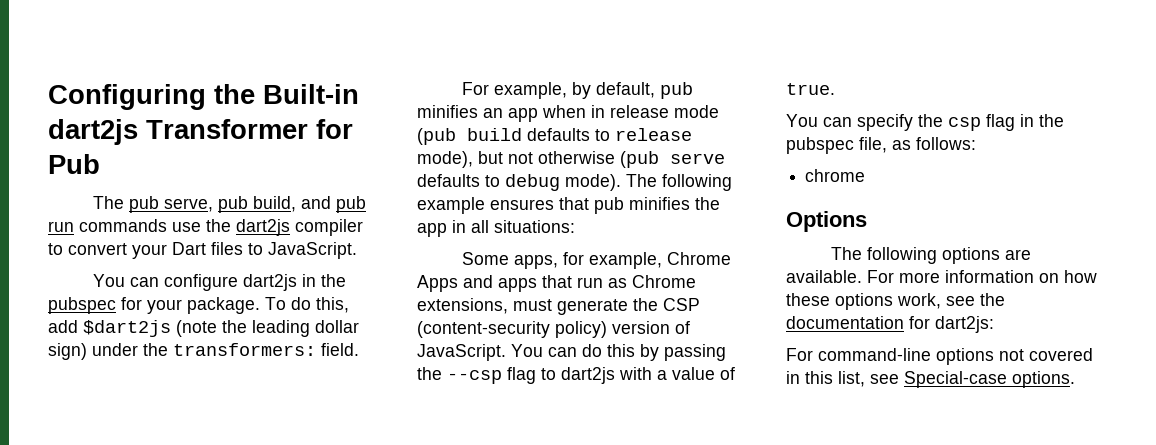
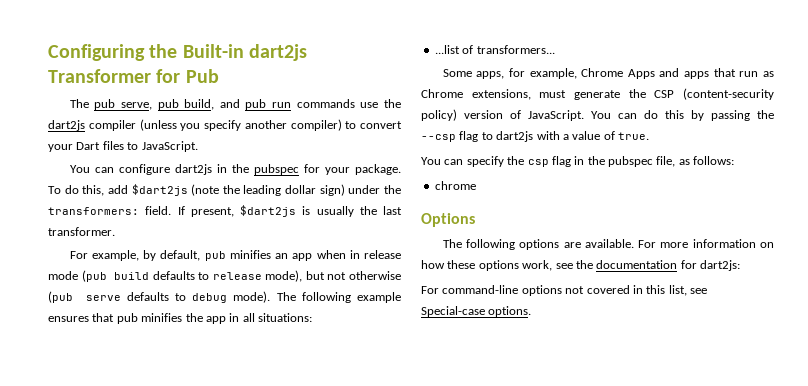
(363, 227) none -> [139,119,342,131] (unless you specify another compiler)
(359, 349) none -> [177,205,402,217] [48,227,115,236] If present, $dart2js is usually the last transformer.
(575, 226) none -> [434,45,555,54] // ...list of transformers...

